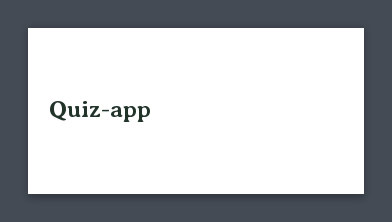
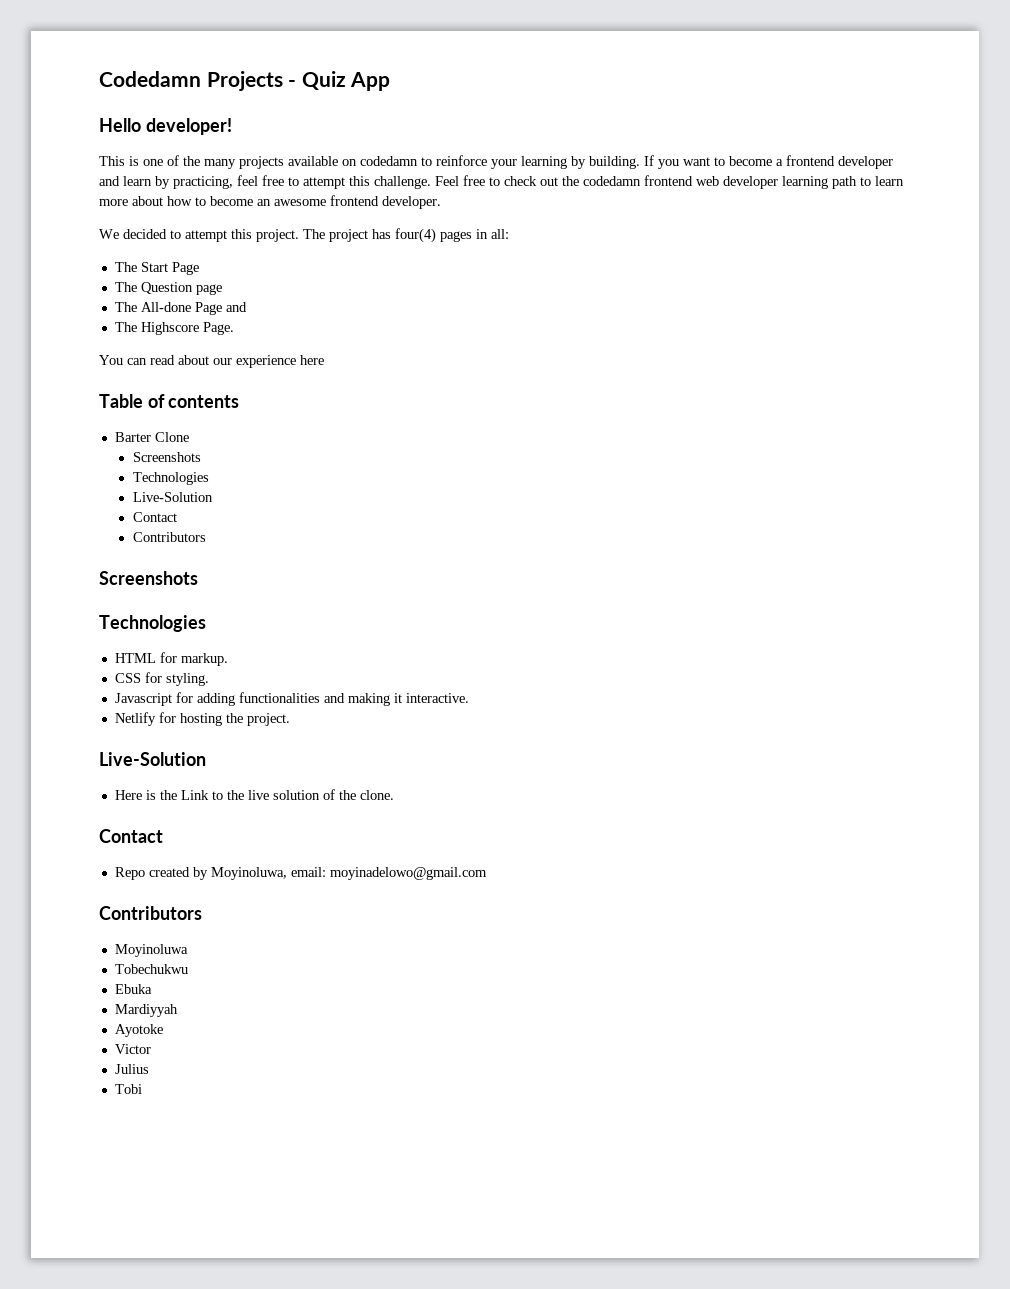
[49,101,151,122] Quiz-app -> [99,71,391,91] [99,118,232,135] [99,155,893,169] [99,175,904,189] [99,195,441,209] [99,228,509,243] [114,262,199,275] [114,282,222,295] [114,302,247,315] [114,322,234,335] [99,355,324,368] [99,394,240,408] [114,432,189,442] [132,452,201,462] [132,472,209,485] [132,492,213,502] [132,512,177,522] [132,532,206,542] [99,571,198,585] [99,615,206,632] [114,652,228,666] [114,672,209,686] [114,692,469,706] [114,712,290,726] [99,752,206,766] [114,789,394,800] [99,829,163,843] [114,867,487,880] [99,906,202,920] [114,944,188,957] [114,964,188,974] [114,984,152,994] [114,1004,178,1017] [114,1024,163,1037] [114,1044,151,1054] [114,1064,149,1074] [114,1084,142,1094] Codedamn Projects - Quiz App // Hello developer! // This is one of the many projects available on codedamn to reinforce your learning by building. If you want to become a frontend developer and learn by practicing, feel free to attempt this challenge. Feel free to check out the codedamn frontend web developer learning path to learn more about how to become an awesome frontend developer. // We decided to attempt this project. The project has four(4) pages in all: // The Start Page // The Question page // The All-done Page and // The Highscore Page. // You can read about our experience here // Table of contents // Barter Clone // Screenshots // Technologies // Live-Solution // Contact // Contributors // Screenshots // Technologies // HTML for markup. // CSS for styling. // Javascript for adding functionalities and making it interactive. // Netlify for hosting the project. // Live-Solution // Here is the Link to the live solution of the clone. // Contact // Repo created by Moyinoluwa, email: moyinadelowo@gmail.com // Contributors // Moyinoluwa // Tobechukwu // Ebuka // Mardiyyah // Ayotoke // Victor // Julius // Tobi

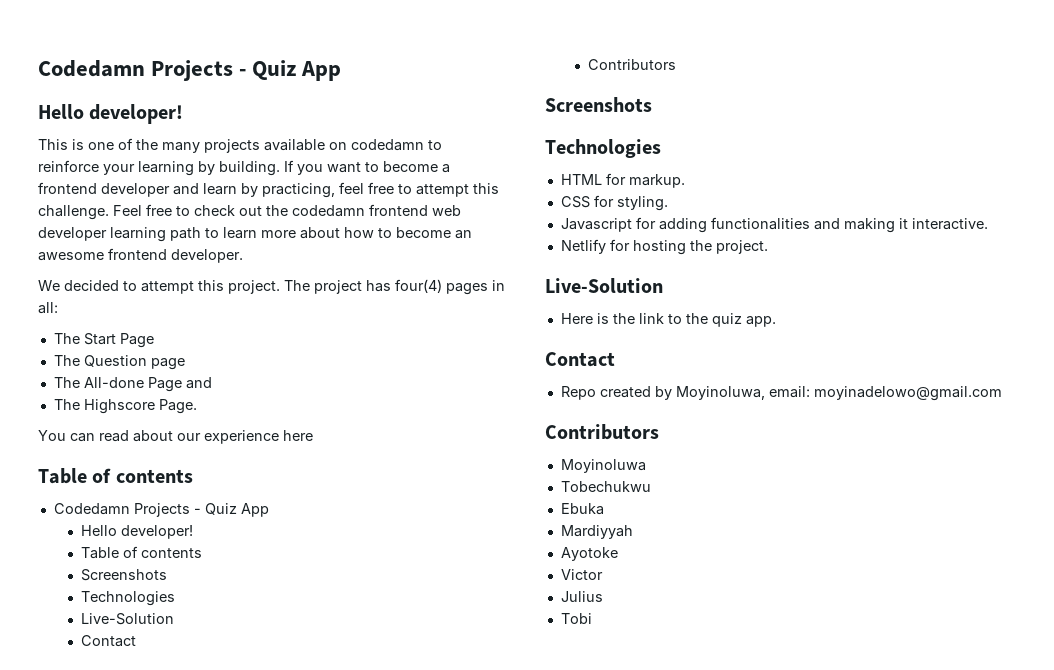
[114,432,189,442] Barter Clone -> [53,503,269,517] [81,525,194,539] [81,546,203,559] Codedamn Projects - Quiz App // Hello developer! // Table of contents
[180,790,209,800] Link -> [638,313,664,324] link
[247,789,394,800] live solution of the clone. -> [711,313,776,327] quiz app.

